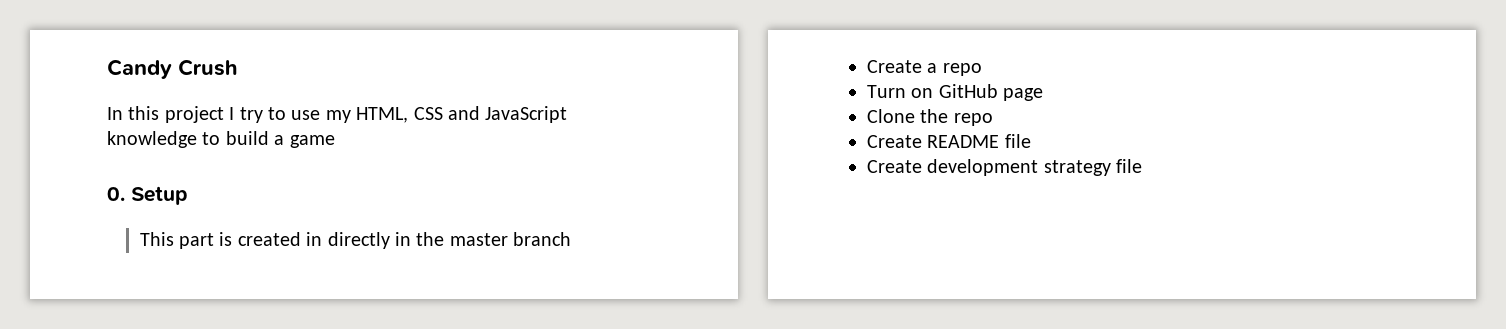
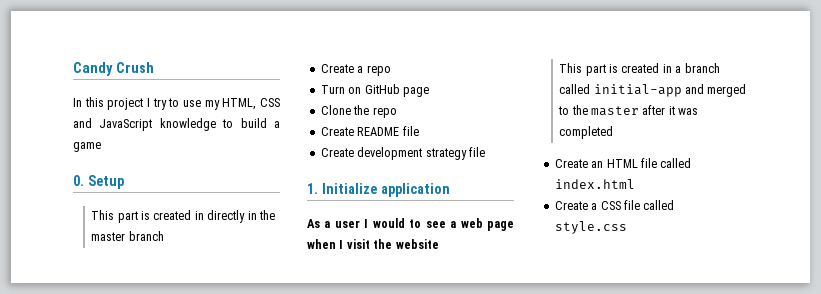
(1143, 166) none -> [307,183,450,197] [307,218,514,231] [307,239,439,249] [559,63,720,76] [559,84,747,97] [558,105,699,116] [559,126,614,139] [554,158,692,168] [554,179,635,189] [554,200,675,210] [554,221,627,234] // 1. Initialize application // As a user I would to see a web page when I visit the website // This part is created in a branch called initial-app and merged to the master after it was completed // Create an HTML file called index.html // Create a CSS file called style.css

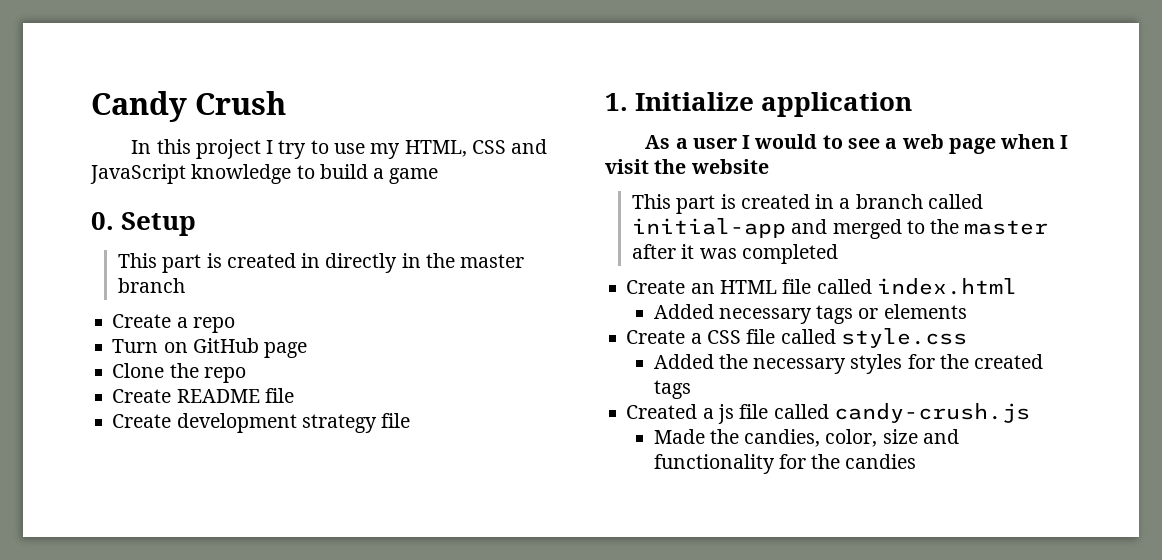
(635, 184) none -> [653,304,967,324] // Added necessary tags or elements
(627, 227) none -> [653,354,1044,374] [653,380,691,399] [626,403,1030,424] [653,429,959,447] [653,454,917,474] // Added the necessary styles for the created tags // Created a js file called candy-crush.js // Made the candies, color, size and functionality for the candies

